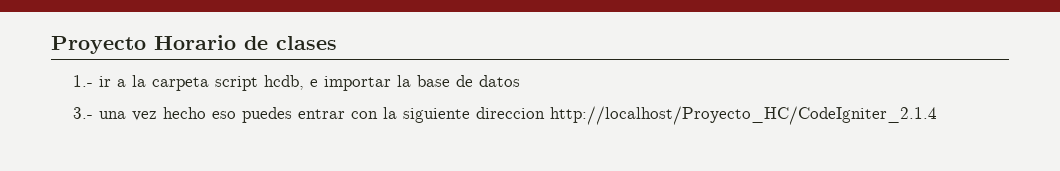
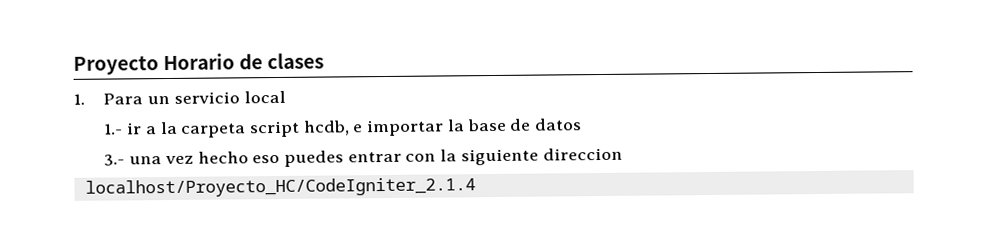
(337, 43) none -> [73,90,286,105] // 1. Para un servicio local
[549,106,937,125] http://localhost/Proyecto_HC/CodeIgniter_2.1.4 -> [84,177,476,198] // localhost/Proyecto_HC/CodeIgniter_2.1.4

